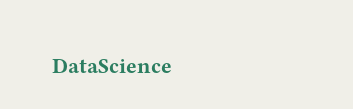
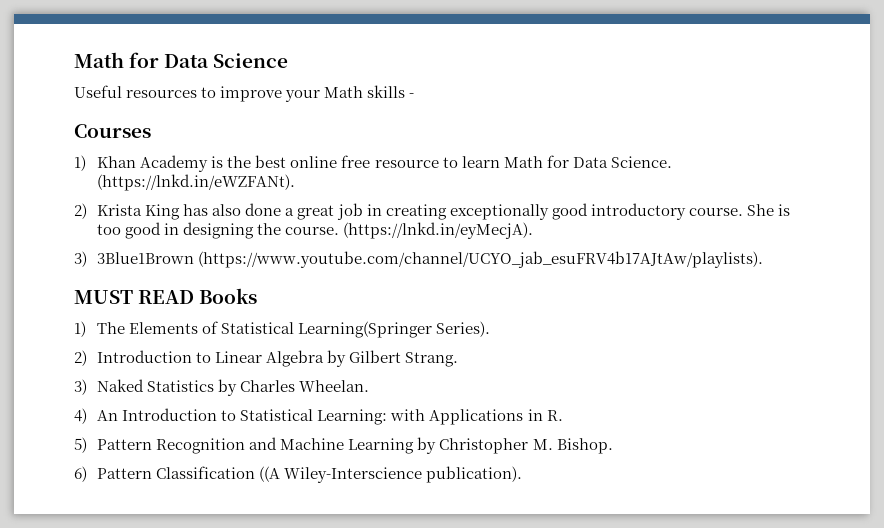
[52,58,172,73] DataScience -> [74,52,289,68] [74,85,415,102] [74,124,151,138] [74,155,672,172] [97,174,296,191] [74,203,790,220] [97,222,534,239] [74,251,764,268] [74,288,258,304] [74,321,491,338] [74,350,459,367] [74,379,370,396] [74,408,563,425] [74,437,613,454] [74,466,523,483] Math for Data Science // Useful resources to improve your Math skills - // Courses // 1) Khan Academy is the best online free resource to learn Math for Data Science. (https://lnkd.in/eWZFANt). // 2) Krista King has also done a great job in creating exceptionally good introductory course. She is too good in designing the course. (https://lnkd.in/eyMecjA). // 3) 3Blue1Brown (https://www.youtube.com/channel/UCYO_jab_esuFRV4b17AJtAw/playlists). // MUST READ Books // 1) The Elements of Statistical Learning(Springer Series). // 2) Introduction to Linear Algebra by Gilbert Strang. // 3) Naked Statistics by Charles Wheelan. // 4) An Introduction to Statistical Learning: with Applications in R. // 5) Pattern Recognition and Machine Learning by Christopher M. Bishop. // 6) Pattern Classification ((A Wiley-Interscience publication).

